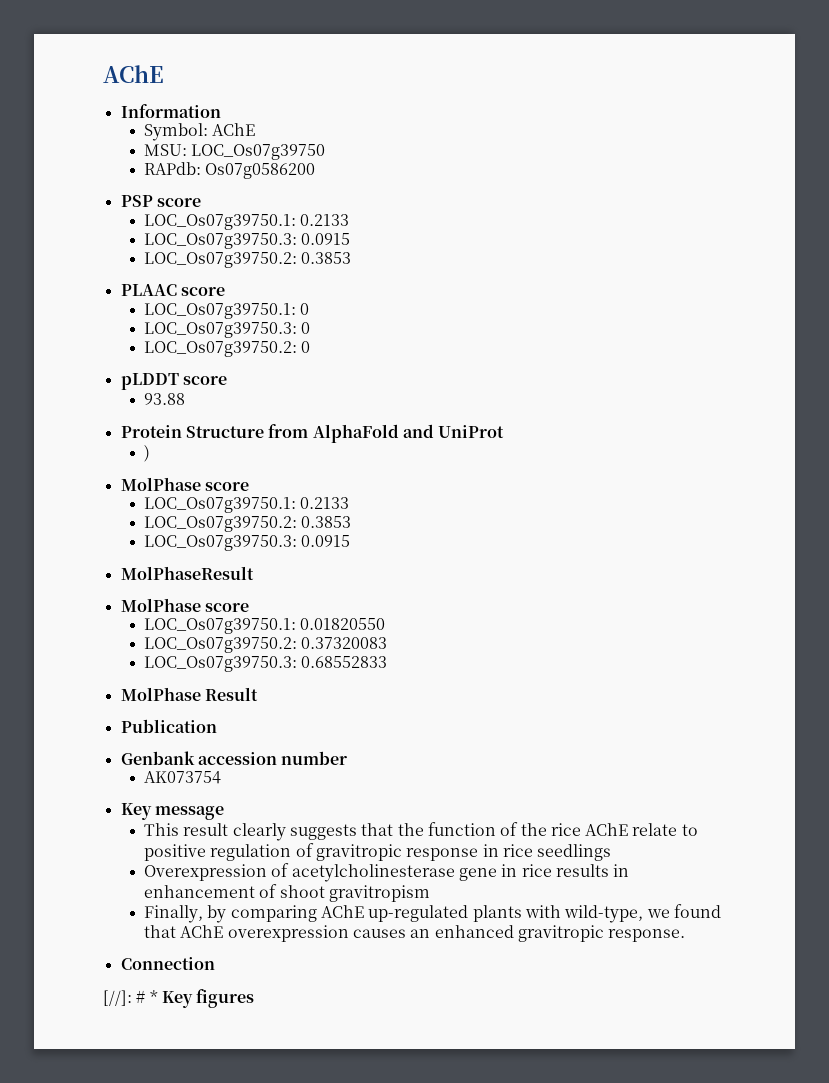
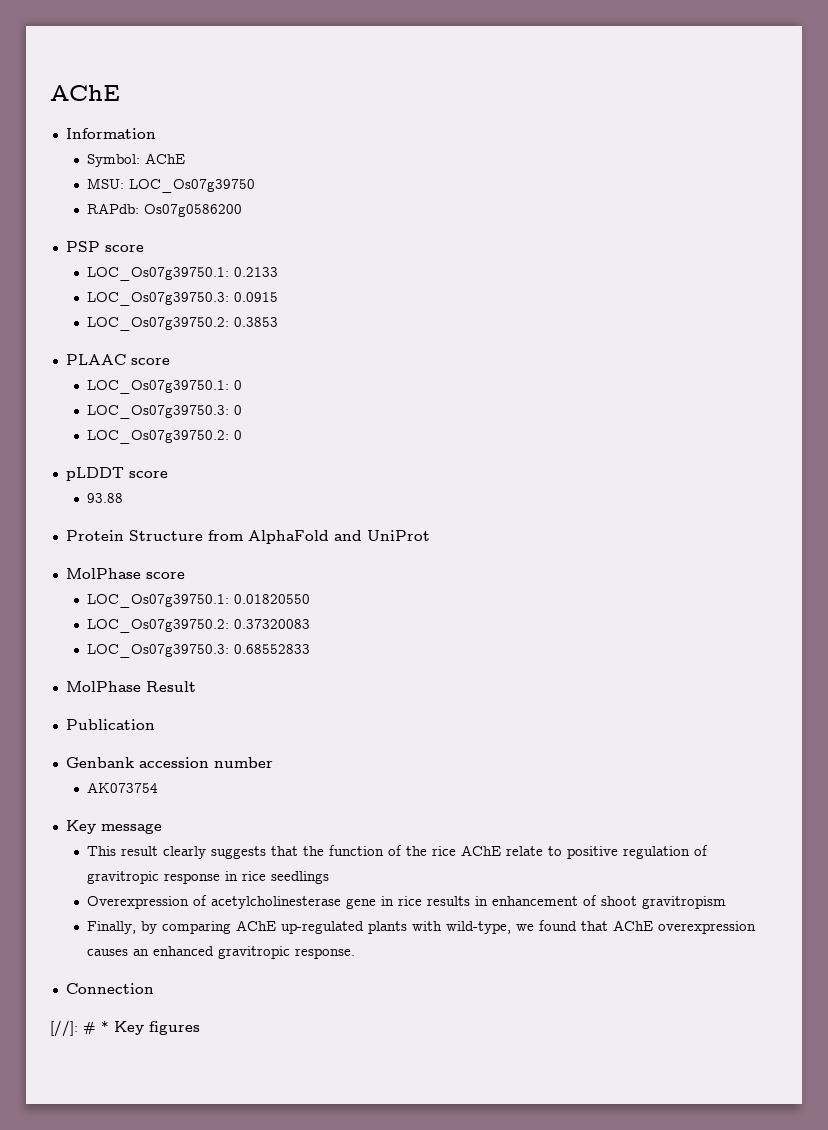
[143,445,150,462] [120,477,249,491] [143,497,350,513] [143,516,352,532] [143,535,351,551] [120,566,254,580] // ) // MolPhase score // LOC_Os07g39750.1: 0.2133 // LOC_Os07g39750.2: 0.3853 // LOC_Os07g39750.3: 0.0915 // MolPhaseResult -> (430, 535) none

